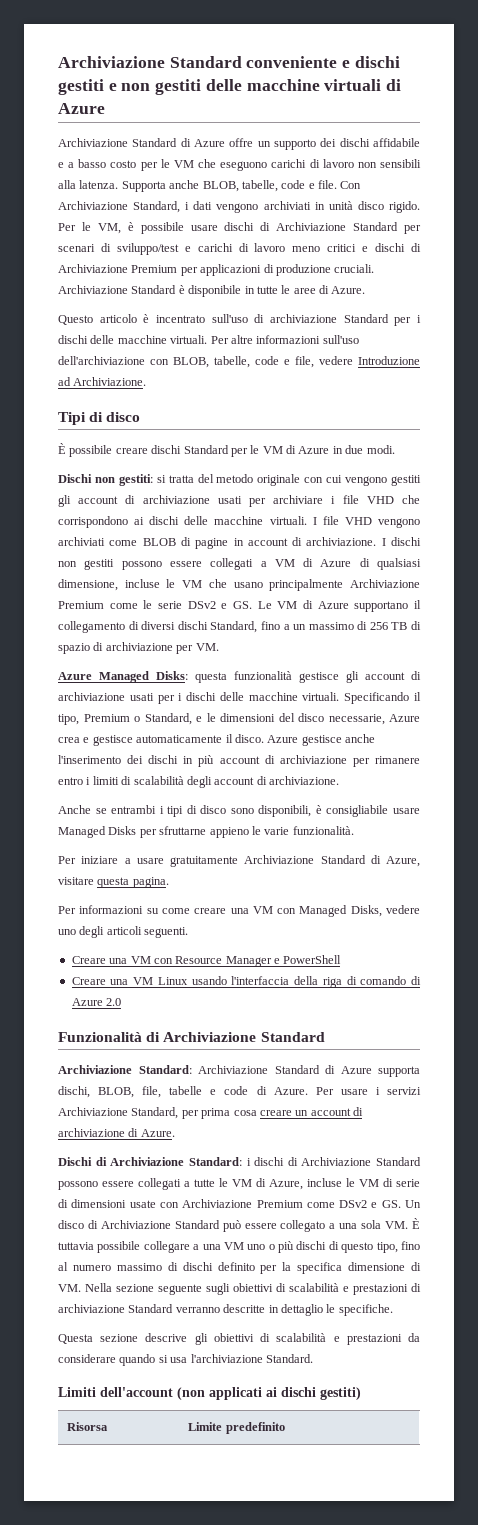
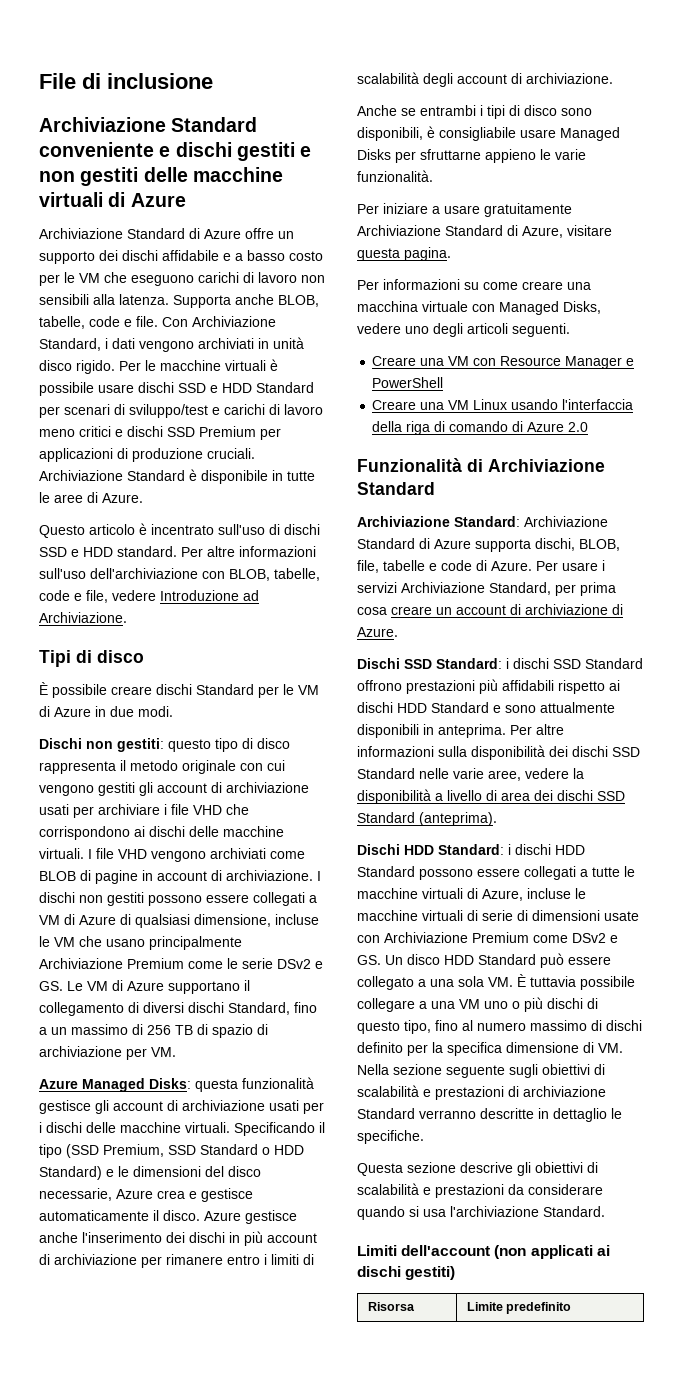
(58, 62) none -> [39,73,213,89] File di inclusione //
[97,223,121,234] VM, -> [160,360,266,371] macchine virtuali
[260,222,347,231] di Archiviazione -> [178,383,252,393] SSD e HDD
[411,243,422,252] [58,264,128,273] di Archiviazione -> [167,427,195,437] SSD
[270,314,422,326] [58,335,208,344] archiviazione Standard per i dischi delle macchine virtuali. -> [284,524,320,535] [39,546,177,557] dischi SSD e HDD standard.
[156,474,214,483] si tratta del -> [168,738,290,752] [39,760,126,774] questo tipo di disco rappresenta il
[58,713,192,725] tipo, Premium o Standard, -> [39,1144,304,1158] [39,1166,102,1180] tipo (SSD Premium, SSD Standard o HDD Standard)
[252,906,273,914] VM -> [357,301,468,312] macchina virtuale
[95,1157,372,1166] di Archiviazione Standard: i dischi di Archiviazione -> [404,658,643,669] [357,679,620,694] [357,702,615,713] [357,724,564,738] [357,745,640,760] [357,768,584,781] [357,789,625,804] [357,812,497,826] [357,844,585,855] SSD Standard: i dischi SSD Standard offrono prestazioni più affidabili rispetto ai dischi HDD Standard e sono attualmente disponibili in anteprima. Per altre informazioni sulla disponibilità dei dischi SSD Standard nelle varie aree, vedere la disponibilità a livello di area dei dischi SSD Standard (anteprima). // Dischi HDD Standard: i dischi HDD
[232,1179,252,1187] VM -> [357,888,463,899] macchine virtuali
[359,1179,379,1187] VM -> [357,910,463,921] macchine virtuali
[87,1220,171,1229] di Archiviazione -> [444,955,474,965] HDD

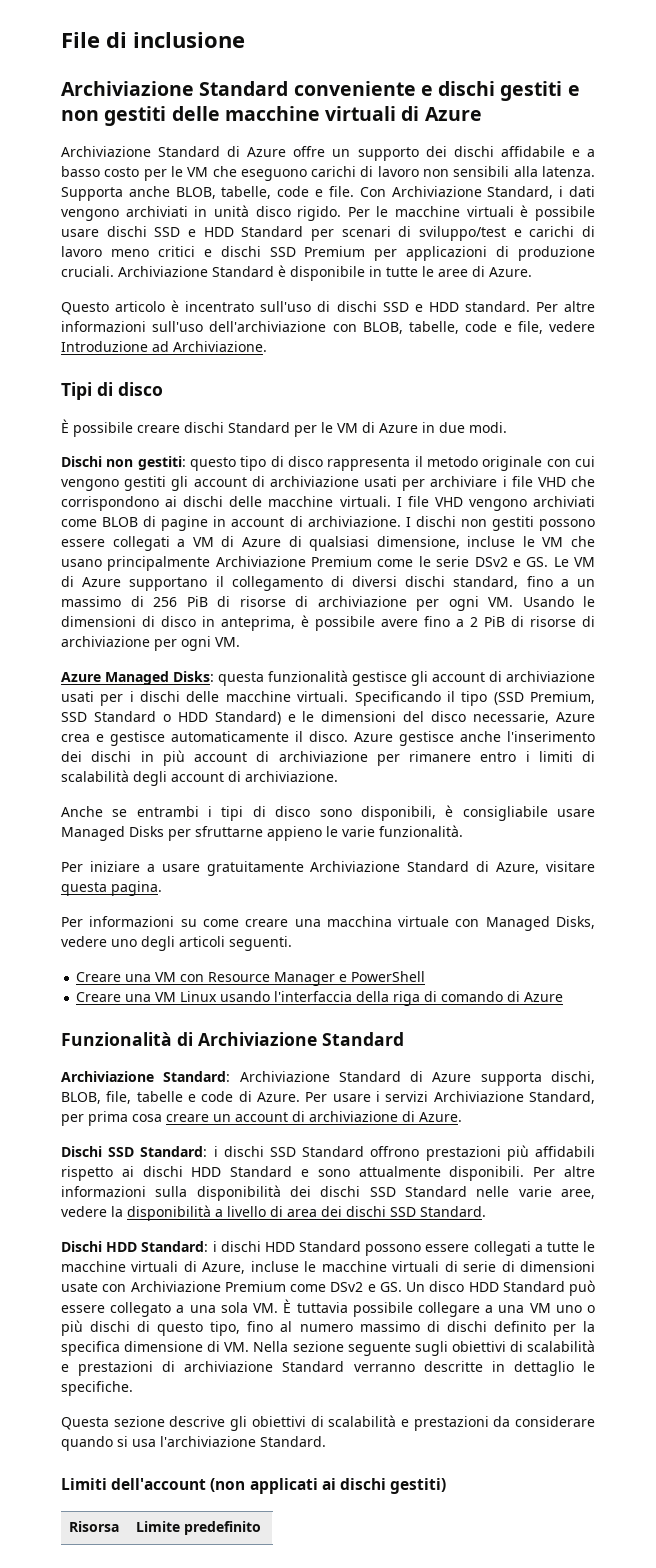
[228,1002,290,1015] Standard, -> [453,576,519,589] standard,
[175,1024,268,1038] [39,1046,147,1060] TB di spazio di archiviazione per -> [186,596,595,611] [61,615,595,631] [61,636,211,651] PiB di risorse di archiviazione per ogni VM. Usando le dimensioni di disco in anteprima, è possibile avere fino a 2 PiB di risorse di archiviazione per ogni
[568,422,589,432] 2.0 -> (564, 997) none
[357,724,506,738] disponibili in anteprima. -> [449,1166,525,1181] disponibili.
[357,812,497,826] Standard (anteprima). -> [420,1206,486,1217] Standard.

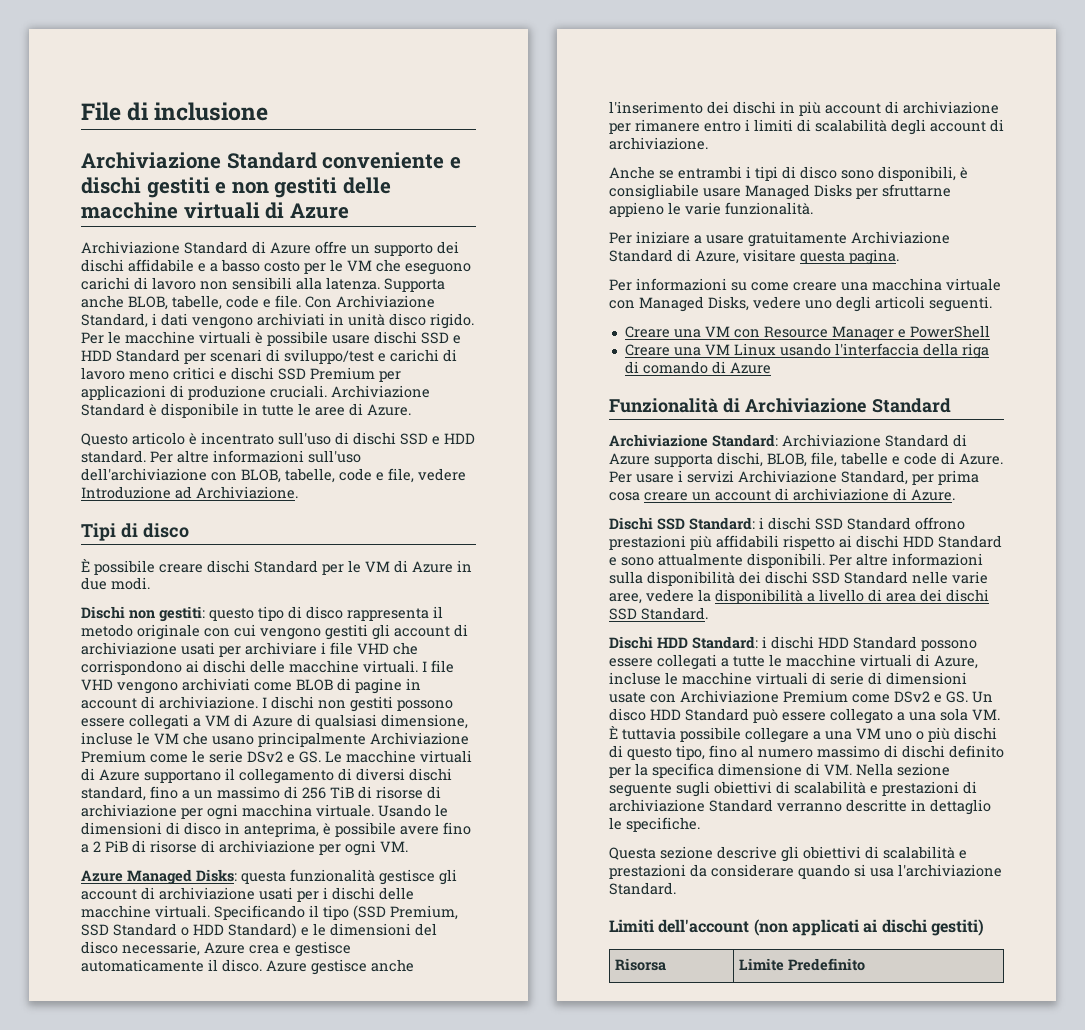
[574,557,596,567] VM -> [346,750,472,763] macchine virtuali
[186,596,513,611] PiB di risorse di archiviazione per ogni VM. -> [330,786,441,799] [81,804,374,820] TiB di risorse di archiviazione per ogni macchina virtuale.
[184,1521,262,1535] predefinito -> [788,958,866,971] Predefinito

